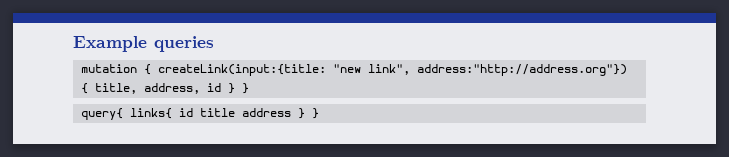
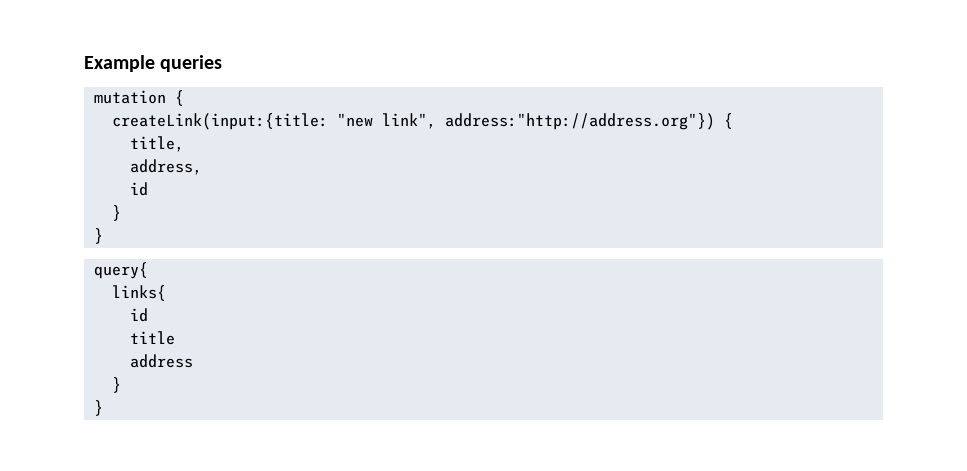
(151, 69) none -> (185, 98) //
(88, 88) none -> (734, 121) //
(137, 88) none -> (185, 144) //
[206,83,235,94] id } -> [130,182,149,196] [112,205,122,221] // id // } //
(123, 114) none -> (149, 270) //
[178,108,193,117] id -> [130,308,149,322] // id //
(235, 112) none -> (176, 338) //
[297,108,305,119] } -> [112,377,122,393] // } //

